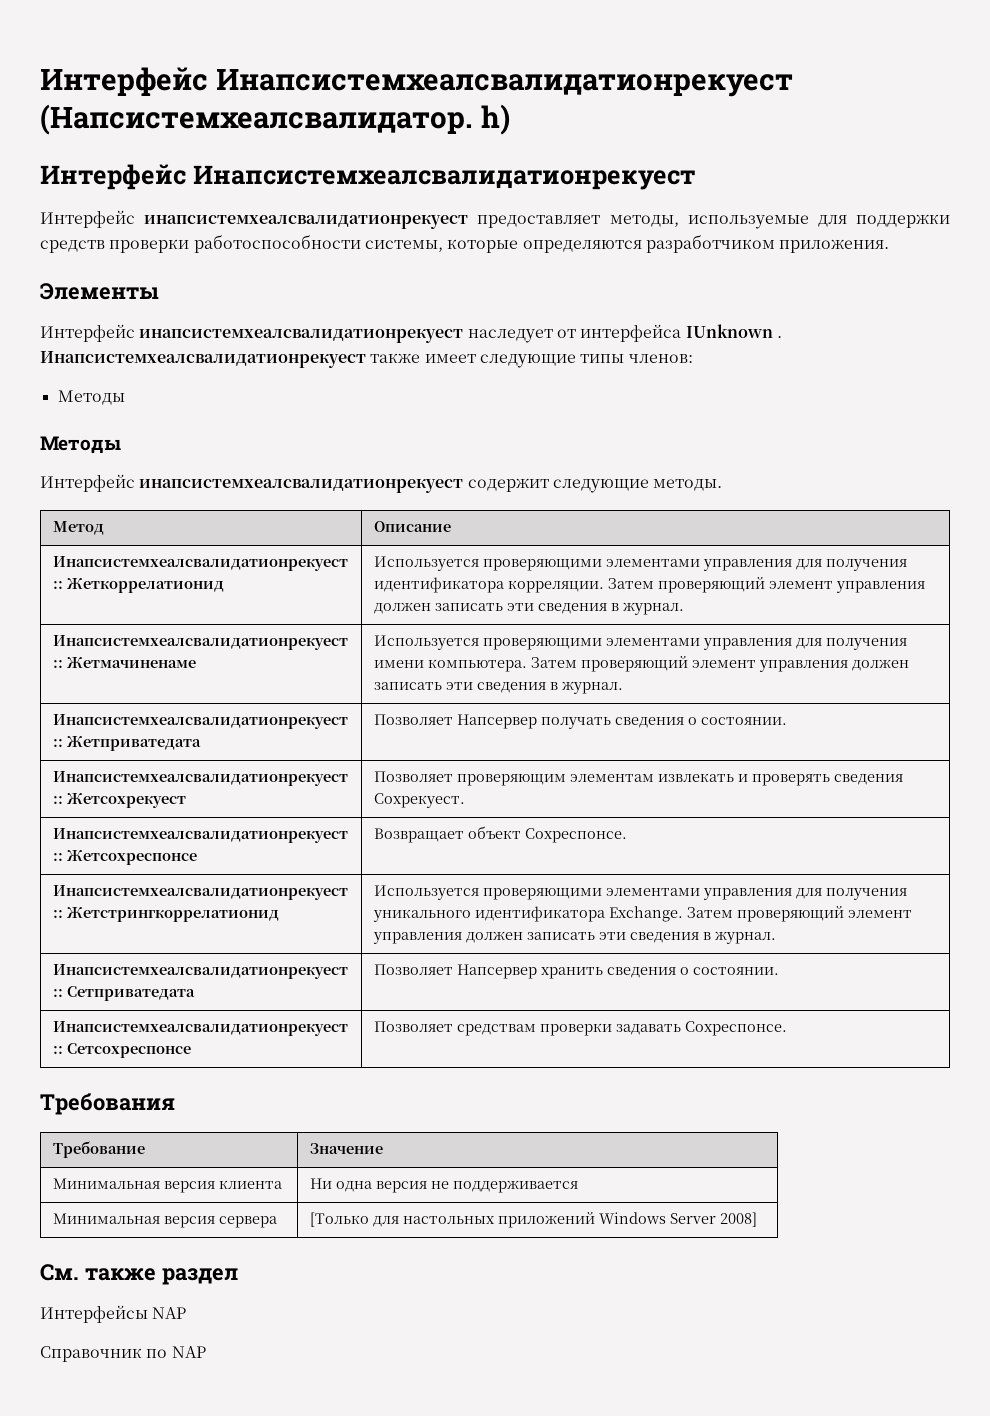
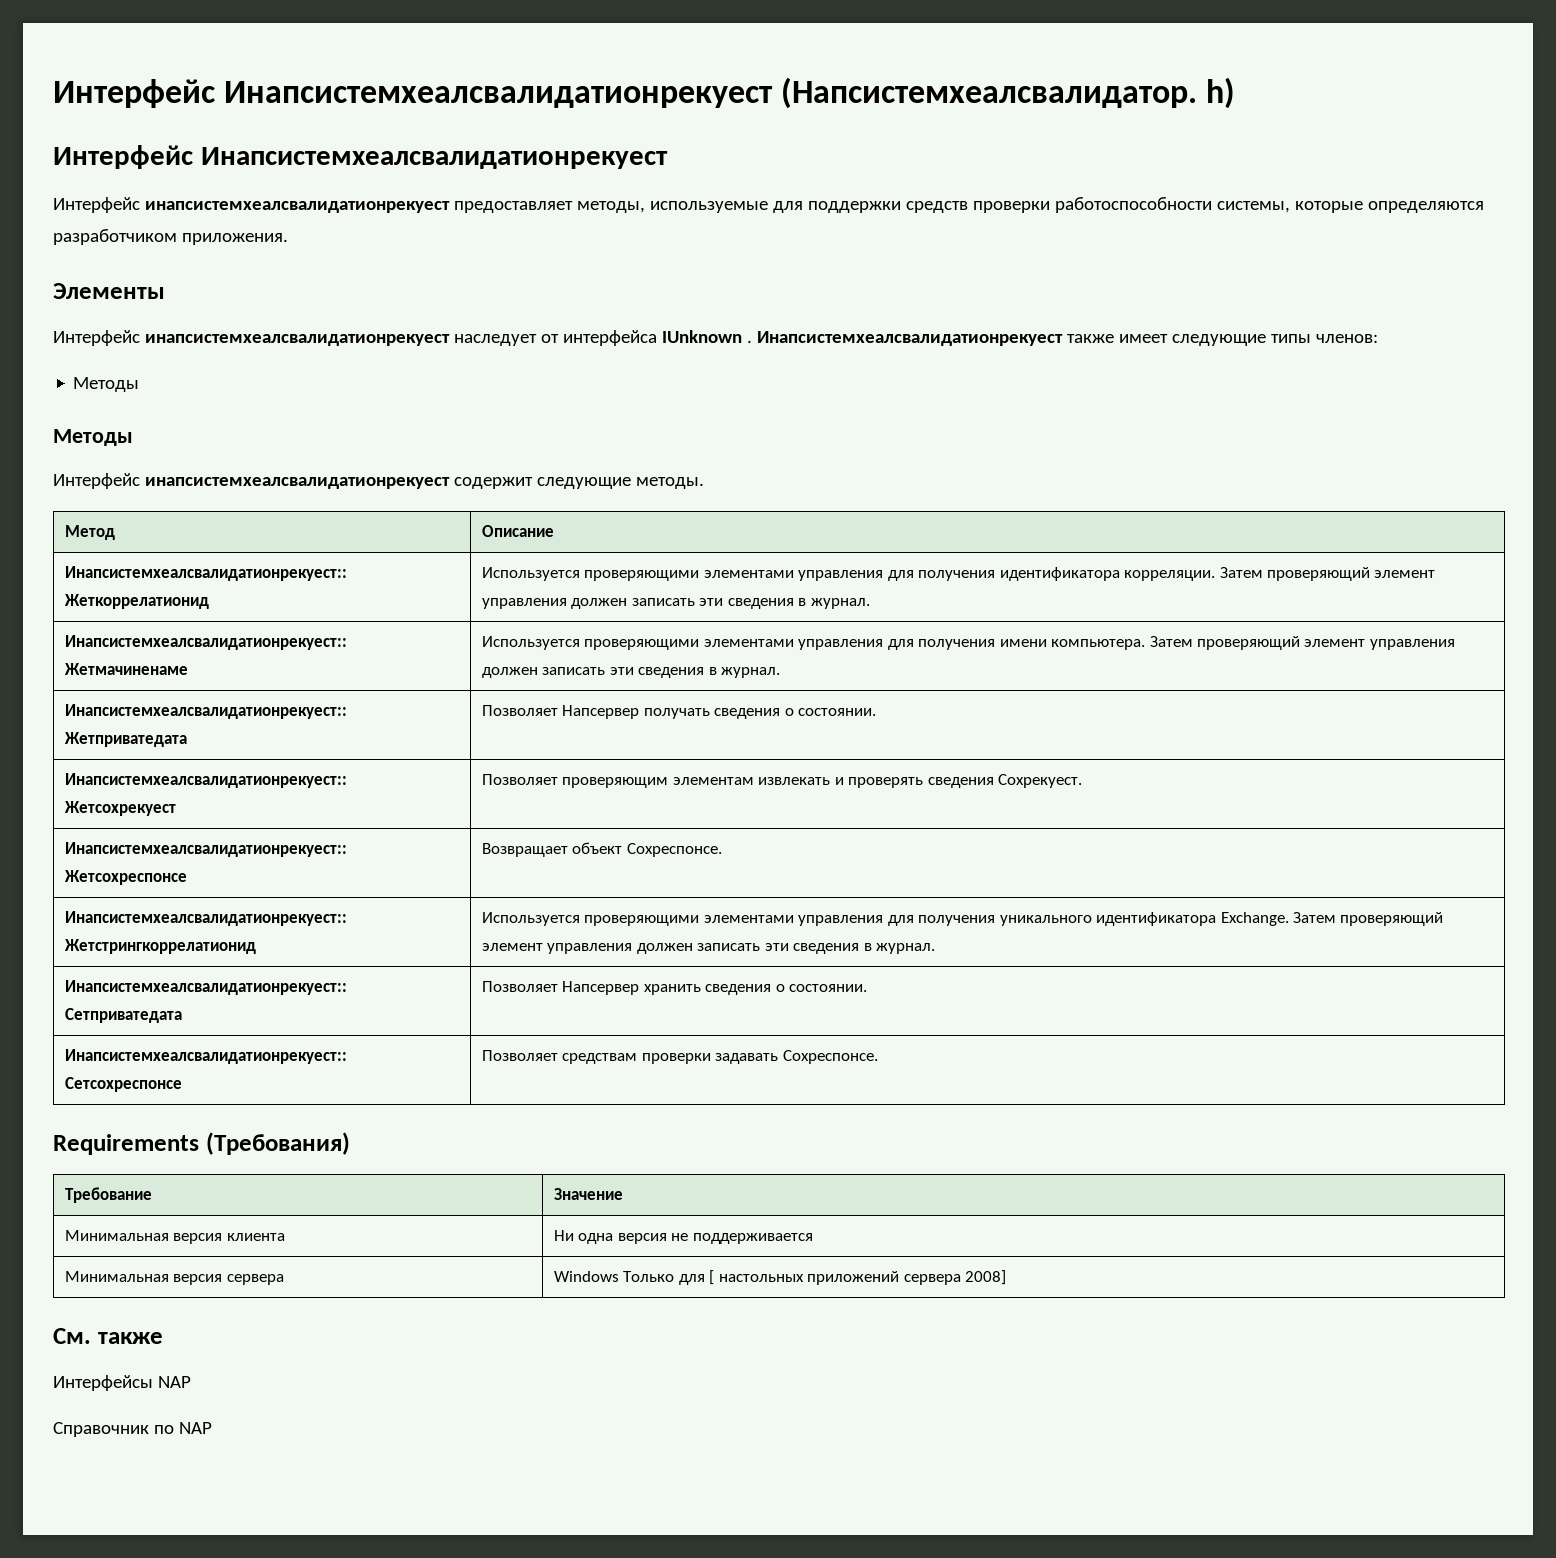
[40,1093,175,1115] Требования -> [53,1132,350,1155] Requirements (Требования)
[309,1212,716,1228] [Только для настольных приложений Windows Server -> [553,1270,961,1285] Windows Только для [ настольных приложений сервера
[161,1268,238,1285] раздел -> (163, 1338) none

